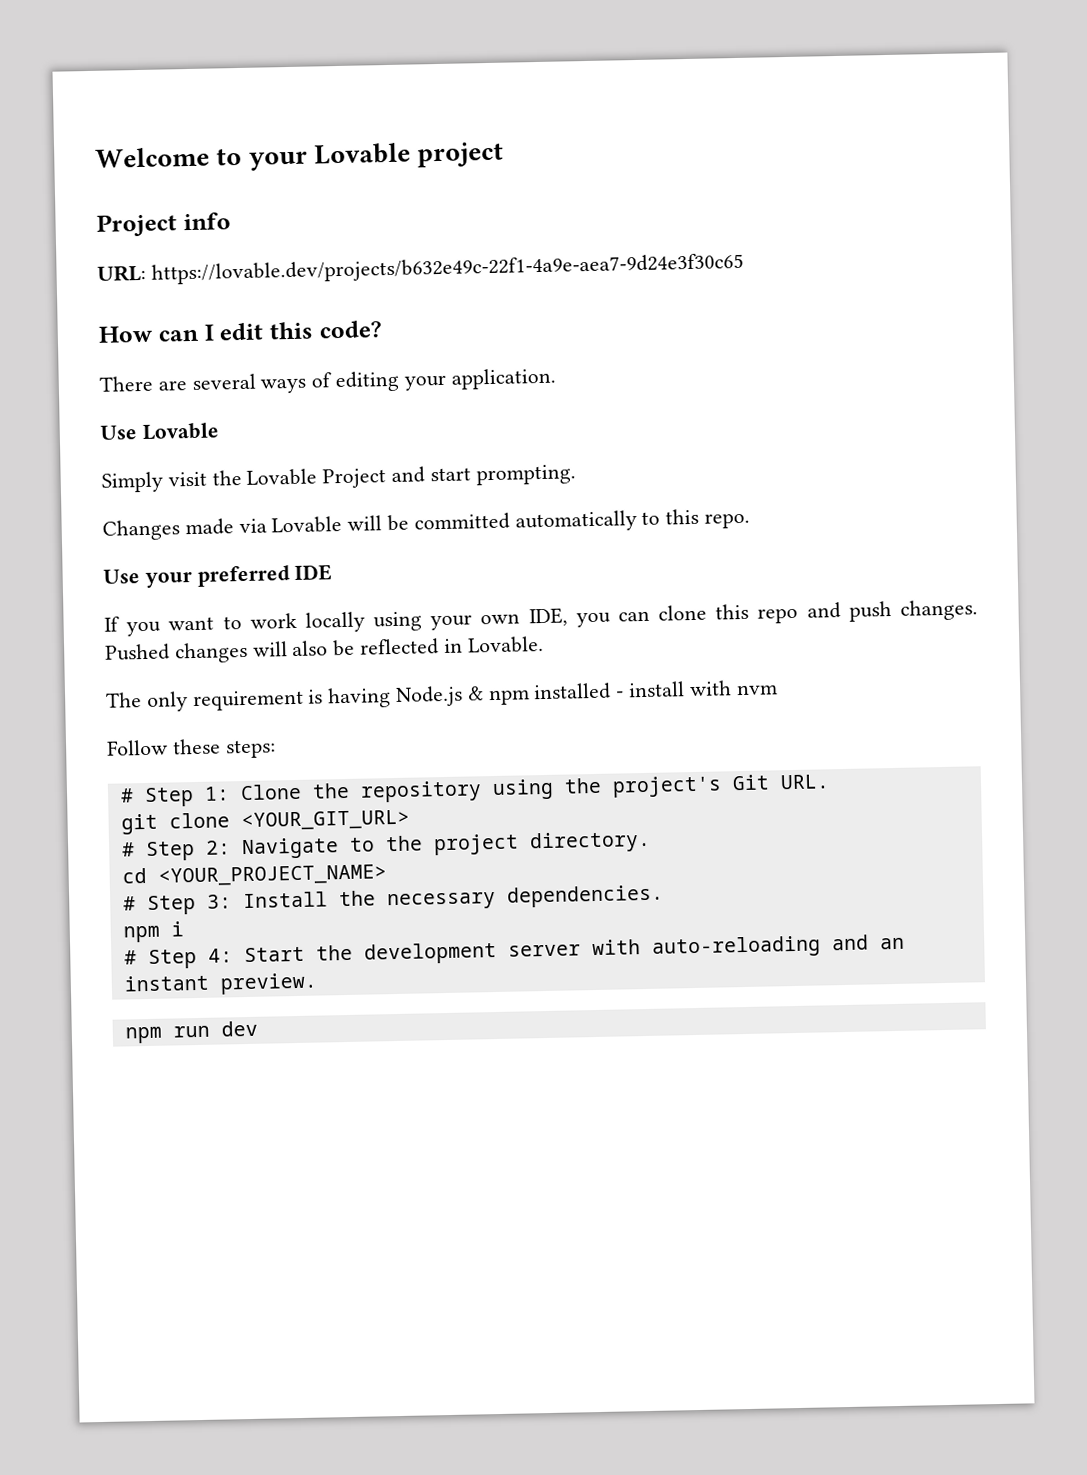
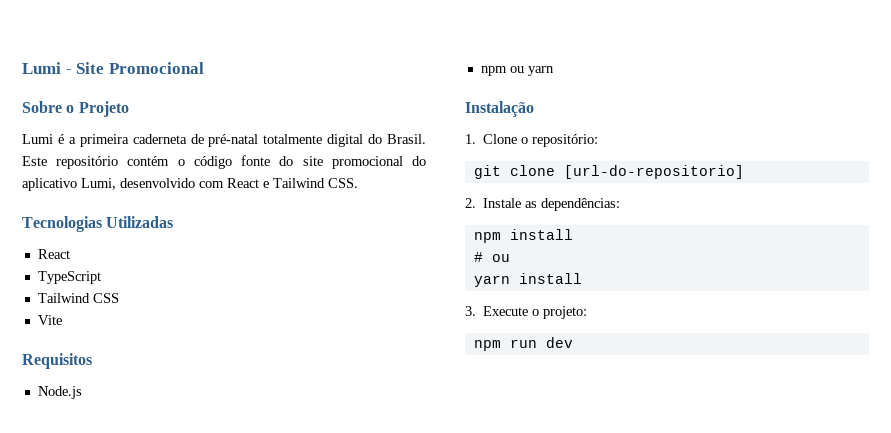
[95,141,505,171] [96,212,231,237] [97,252,744,285] [98,320,382,343] [99,367,556,394] [100,422,219,440] [101,464,576,493] [102,508,751,541] [103,564,333,588] [104,599,978,637] [105,635,544,664] [106,680,778,712] [106,738,276,759] [119,774,830,808] [120,809,410,835] [121,830,651,862] [121,864,387,887] [122,884,664,916] [122,921,184,943] [123,934,905,969] [123,972,318,995] Welcome to your Lovable project // Project info // URL: https://lovable.dev/projects/b632e49c-22f1-4a9e-aea7-9d24e3f30c65 // How can I edit this code? // There are several ways of editing your application. // Use Lovable // Simply visit the Lovable Project and start prompting. // Changes made via Lovable will be committed automatically to this repo. // Use your preferred IDE // If you want to work locally using your own IDE, you can clone this repo and push changes. Pushed changes will also be reflected in Lovable. // The only requirement is having Node.js & npm installed - install with nvm // Follow these steps: // # Step 1: Clone the repository using the project's Git URL. // git clone <YOUR_GIT_URL> // # Step 2: Navigate to the project directory. // cd <YOUR_PROJECT_NAME> // # Step 3: Install the necessary dependencies. // npm i // # Step 4: Start the development server with auto-reloading and an instant preview. -> [22,62,204,74] [22,101,129,117] [22,134,426,147] [22,155,427,169] [22,178,358,191] [22,216,174,232] [37,249,70,259] [37,271,101,284] [37,293,119,303] [37,315,62,325] [22,353,92,369] [37,386,82,399] [480,66,554,76] [465,101,534,117] [465,134,599,147] [473,165,744,179] [465,198,621,211] [473,229,573,243] [473,252,510,262] [473,273,582,287] [465,306,588,319] Lumi - Site Promocional // Sobre o Projeto // Lumi é a primeira caderneta de pré-natal totalmente digital do Brasil. Este repositório contém o código fonte do site promocional do aplicativo Lumi, desenvolvido com React e Tailwind CSS. // Tecnologias Utilizadas // React // TypeScript // Tailwind CSS // Vite // Requisitos // Node.js // npm ou yarn // Instalação // 1. Clone o repositório: // git clone [url-do-repositorio] // 2. Instale as dependências: // npm install // # ou // yarn install // 3. Execute o projeto:

